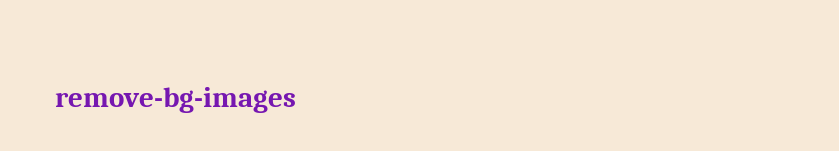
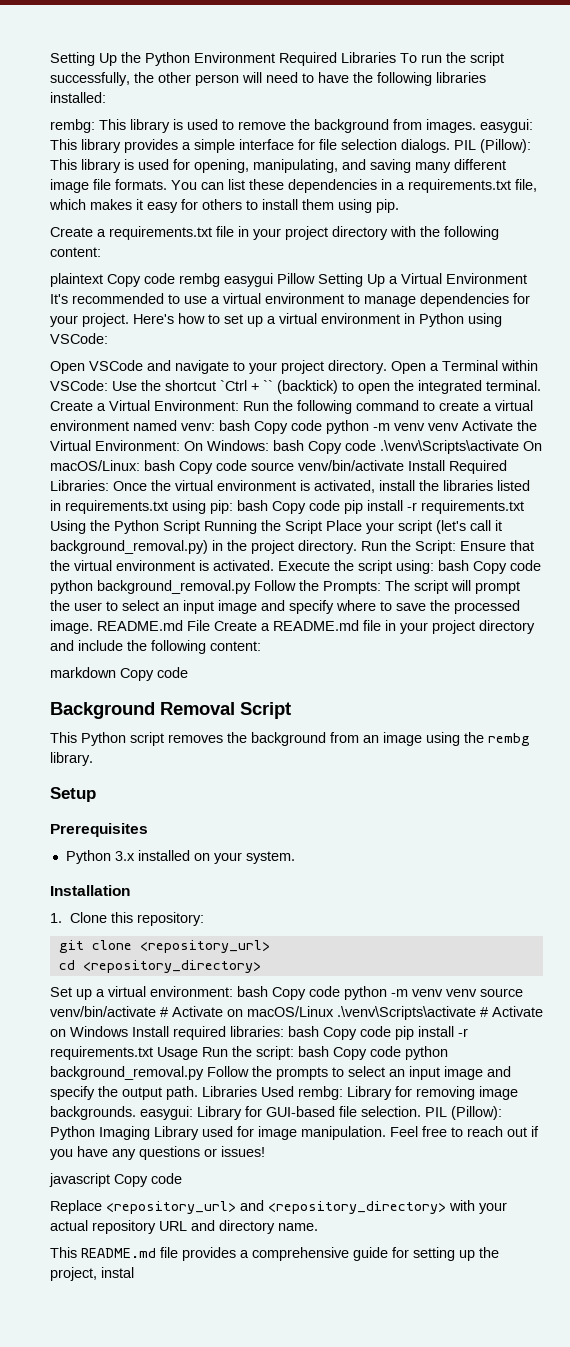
[55,87,296,113] remove-bg-images -> [50,52,504,66] [50,72,486,86] [50,92,106,103] [50,119,533,133] [50,139,531,153] [50,159,506,173] [50,179,537,193] [49,199,399,213] [50,226,499,240] [50,247,101,257] [50,273,527,287] [50,293,530,307] [50,313,502,327] [50,333,108,344] [50,360,538,374] [50,380,541,394] [50,400,533,414] [50,420,537,434] [50,440,542,454] [50,460,507,474] [50,480,530,493] [50,500,524,514] [50,520,502,534] [50,540,534,554] [50,560,541,574] [50,580,520,594] [50,600,520,614] [50,620,535,634] [50,640,261,654] [50,667,188,681] [50,702,291,719] [50,732,530,746] [50,752,93,766] [50,787,96,802] [50,823,148,837] [65,850,295,864] [50,885,130,896] [50,912,205,926] [58,940,270,953] [58,960,261,973] [50,986,523,1000] [50,1006,543,1020] [50,1026,468,1040] [50,1046,448,1060] [50,1066,511,1080] [50,1086,518,1100] [50,1106,502,1120] [50,1126,539,1140] [50,1146,265,1160] [49,1173,182,1187] [50,1200,507,1214] [50,1220,318,1234] [50,1247,499,1261] [50,1267,134,1281] Setting Up the Python Environment Required Libraries To run the script successfully, the other person will need to have the following libraries installed: // rembg: This library is used to remove the background from images. easygui: This library provides a simple interface for file selection dialogs. PIL (Pillow): This library is used for opening, manipulating, and saving many different image file formats. You can list these dependencies in a requirements.txt file, which makes it easy for others to install them using pip. // Create a requirements.txt file in your project directory with the following content: // plaintext Copy code rembg easygui Pillow Setting Up a Virtual Environment It's recommended to use a virtual environment to manage dependencies for your project. Here's how to set up a virtual environment in Python using VSCode: // Open VSCode and navigate to your project directory. Open a Terminal within VSCode: Use the shortcut `Ctrl + `` (backtick) to open the integrated terminal. Create a Virtual Environment: Run the following command to create a virtual environment named venv: bash Copy code python -m venv venv Activate the Virtual Environment: On Windows: bash Copy code .\venv\Scripts\activate On macOS/Linux: bash Copy code source venv/bin/activate Install Required Libraries: Once the virtual environment is activated, install the libraries listed in requirements.txt using pip: bash Copy code pip install -r requirements.txt Using the Python Script Running the Script Place your script (let's call it background_removal.py) in the project directory. Run the Script: Ensure that the virtual environment is activated. Execute the script using: bash Copy code python background_removal.py Follow the Prompts: The script will prompt the user to select an input image and specify where to save the processed image. README.md File Create a README.md file in your project directory and include the following content: // markdown Copy code // Background Removal Script // This Python script removes the background from an image using the rembg library. // Setup // Prerequisites // Python 3.x installed on your system. // Installation // 1. Clone this repository: // git clone <repository_url> // cd <repository_directory> // Set up a virtual environment: bash Copy code python -m venv venv source venv/bin/activate # Activate on macOS/Linux .\venv\Scripts\activate # Activate on Windows Install required libraries: bash Copy code pip install -r requirements.txt Usage Run the script: bash Copy code python background_removal.py Follow the prompts to select an input image and specify the output path. Libraries Used rembg: Library for removing image backgrounds. easygui: Library for GUI-based file selection. PIL (Pillow): Python Imaging Library used for image manipulation. Feel free to reach out if you have any questions or issues! // javascript Copy code // Replace <repository_url> and <repository_directory> with your actual repository URL and directory name. // This README.md file provides a comprehensive guide for setting up the project, instal

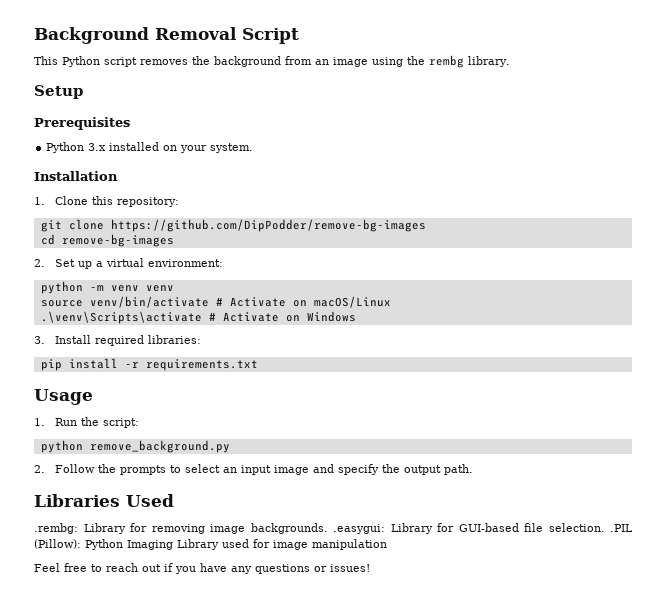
[50,52,504,66] [50,72,486,86] [50,92,106,103] [50,119,533,133] [50,139,531,153] [50,159,506,173] [50,179,537,193] [49,199,399,213] [50,226,499,240] [50,247,101,257] [50,273,527,287] [50,293,530,307] [50,313,502,327] [50,333,108,344] [50,360,538,374] [50,380,541,394] [50,400,533,414] [50,420,537,434] [50,440,542,454] [50,460,507,474] [50,480,530,493] [50,500,524,514] [50,520,502,534] [50,540,534,554] [50,560,541,574] [50,580,520,594] [50,600,520,614] [50,620,535,634] [50,640,261,654] [50,667,188,681] Setting Up the Python Environment Required Libraries To run the script successfully, the other person will need to have the following libraries installed: // rembg: This library is used to remove the background from images. easygui: This library provides a simple interface for file selection dialogs. PIL (Pillow): This library is used for opening, manipulating, and saving many different image file formats. You can list these dependencies in a requirements.txt file, which makes it easy for others to install them using pip. // Create a requirements.txt file in your project directory with the following content: // plaintext Copy code rembg easygui Pillow Setting Up a Virtual Environment It's recommended to use a virtual environment to manage dependencies for your project. Here's how to set up a virtual environment in Python using VSCode: // Open VSCode and navigate to your project directory. Open a Terminal within VSCode: Use the shortcut `Ctrl + `` (backtick) to open the integrated terminal. Create a Virtual Environment: Run the following command to create a virtual environment named venv: bash Copy code python -m venv venv Activate the Virtual Environment: On Windows: bash Copy code .\venv\Scripts\activate On macOS/Linux: bash Copy code source venv/bin/activate Install Required Libraries: Once the virtual environment is activated, install the libraries listed in requirements.txt using pip: bash Copy code pip install -r requirements.txt Using the Python Script Running the Script Place your script (let's call it background_removal.py) in the project directory. Run the Script: Ensure that the virtual environment is activated. Execute the script using: bash Copy code python background_removal.py Follow the Prompts: The script will prompt the user to select an input image and specify where to save the processed image. README.md File Create a README.md file in your project directory and include the following content: // markdown Copy code // -> (34, 35) none
[139,940,270,953] <repository_url> -> [110,219,426,232] https://github.com/DipPodder/remove-bg-images
[82,960,261,973] <repository_directory> // -> [61,234,174,247] [34,259,45,267] remove-bg-images // 2.
[237,986,477,1000] bash Copy code python -m venv venv -> [40,281,174,294] // python -m venv venv //
(334, 1011) none -> (391, 302) //
(128, 1031) none -> [34,336,45,344] // 3.
[288,1026,468,1040] [50,1046,153,1060] bash Copy code pip install -r requirements.txt -> [40,358,258,371] // pip install -r requirements.txt //
(198, 1053) none -> [34,418,45,426] // 1.
[298,1046,448,1060] [50,1066,204,1080] bash Copy code python background_removal.py -> [40,440,230,453] [34,465,45,473] // python remove_background.py // 2.
(198, 1093) none -> (474, 469) //
[298,1086,343,1100] rembg: -> [34,523,78,534] // .rembg:
[140,1106,193,1120] easygui: -> [333,524,385,534] .easygui:
[425,1107,447,1117] PIL -> [610,524,633,532] .PIL
[301,1126,386,1140] manipulation. -> [312,539,387,550] manipulation //
[49,1173,182,1187] [50,1200,507,1214] [50,1220,318,1234] [50,1247,499,1261] [50,1267,134,1281] // javascript Copy code // Replace <repository_url> and <repository_directory> with your actual repository URL and directory name. // This README.md file provides a comprehensive guide for setting up the project, instal -> (370, 568) none

